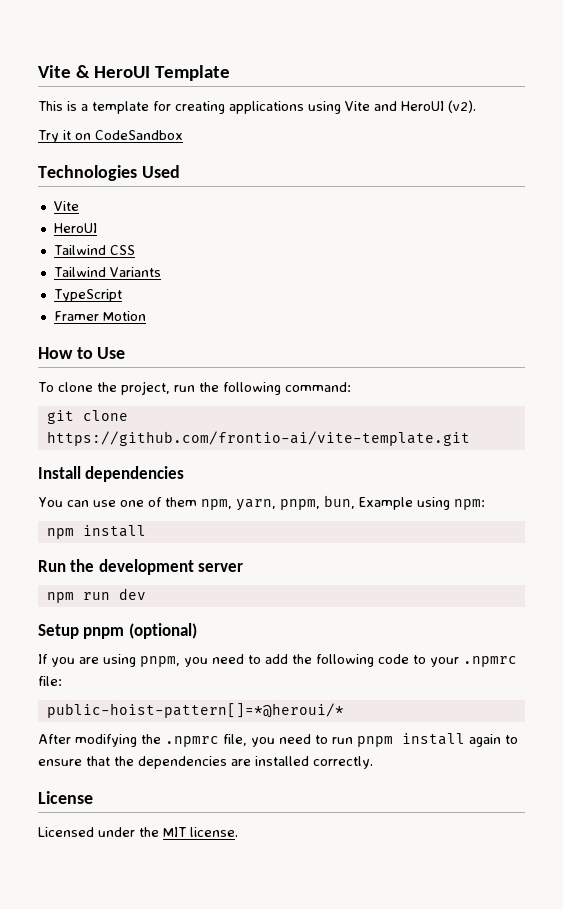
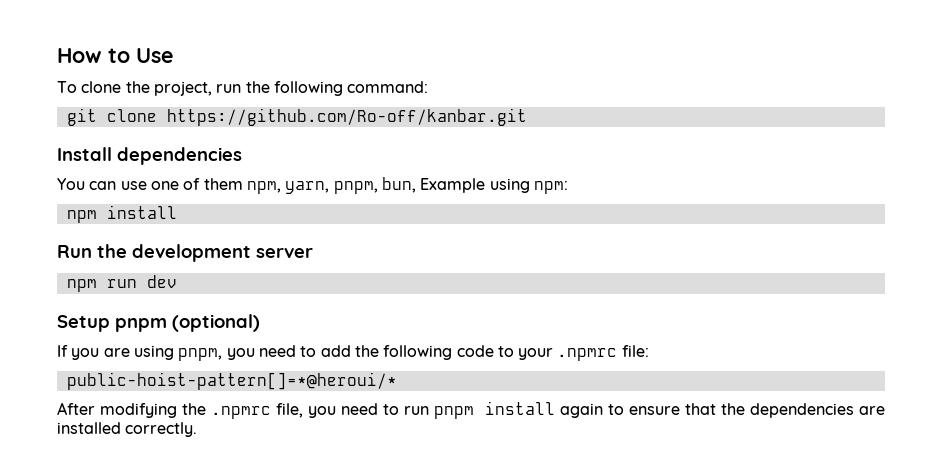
[38,65,231,81] [38,100,476,114] [38,130,183,143] [38,165,180,181] [53,201,79,211] [53,223,97,233] [53,245,135,255] [53,267,161,277] [53,289,122,302] [53,311,146,321] Vite & HeroUI Template // This is a template for creating applications using Vite and HeroUI (v2). // Try it on CodeSandbox // Technologies Used // Vite // HeroUI // Tailwind CSS // Tailwind Variants // TypeScript // Framer Motion // -> (57, 55) none
[46,431,470,446] https://github.com/frontio-ai/vite-template.git -> [166,108,527,126] https://github.com/Ro-off/kanbar.git
[38,791,93,804] [38,827,238,837] // License // Licensed under the MIT license. -> (198, 429) none

